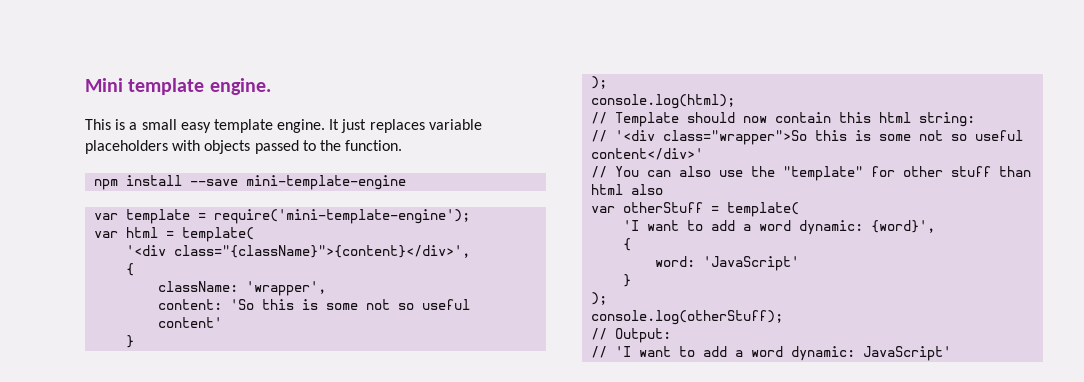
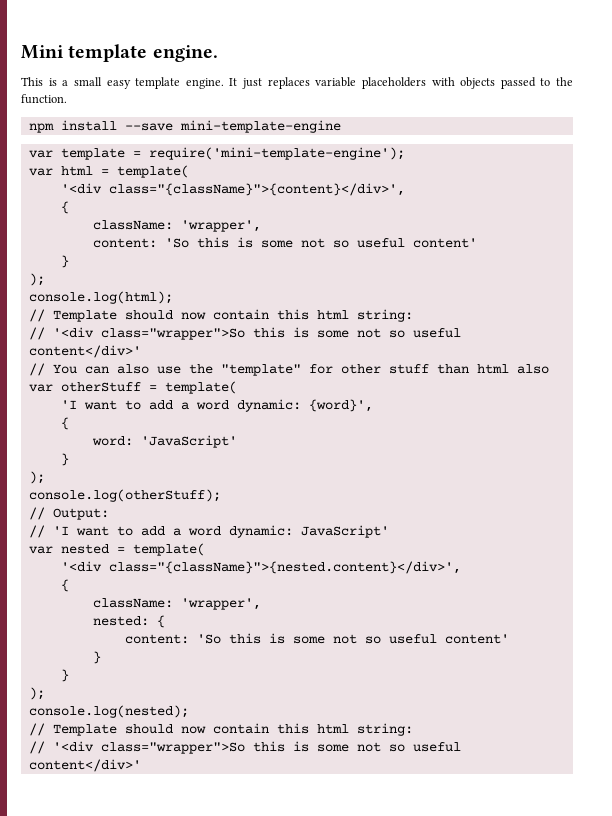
(952, 353) none -> [28,543,205,556] [60,561,461,574] [60,579,69,592] [92,598,261,610] [92,615,165,628] [124,633,509,644] [92,651,101,664] [60,669,69,682] [28,687,45,700] [28,705,189,718] [28,723,413,736] [28,741,461,754] [28,759,141,772] // var nested = template( // '<div class="{className}">{nested.content}</div>', // { // className: 'wrapper', // nested: { // content: 'So this is some not so useful content' // } // } // ); // console.log(nested); // // Template should now contain this html string: // // '<div class="wrapper">So this is some not so useful content</div>'

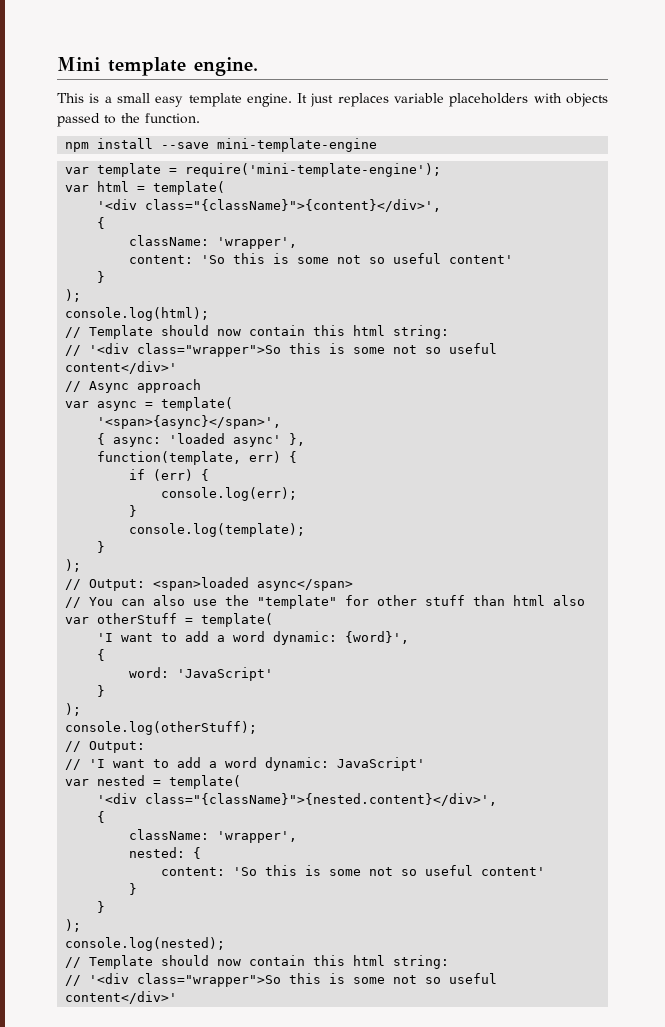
(141, 351) none -> [65,379,202,393] [65,397,234,411] [97,415,282,429] [97,433,306,447] [97,451,298,465] [129,469,210,481] [161,487,298,501] [129,505,138,517] [129,523,306,537] [97,541,106,553] [65,559,82,572] [65,577,354,591] // // Async approach // var async = template( // '<span>{async}</span>', // { async: 'loaded async' }, // function(template, err) { // if (err) { // console.log(err); // } // console.log(template); // } // ); // // Output: <span>loaded async</span>

